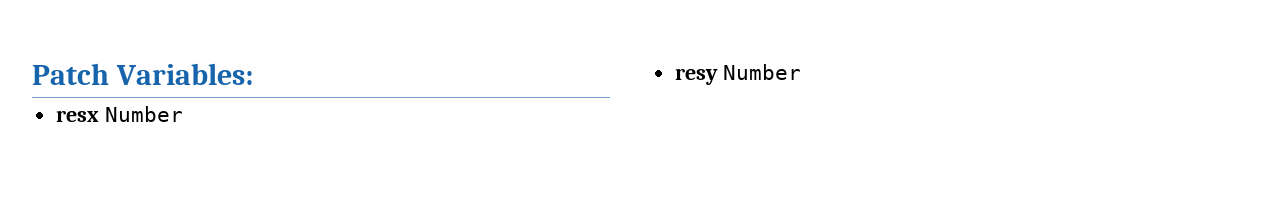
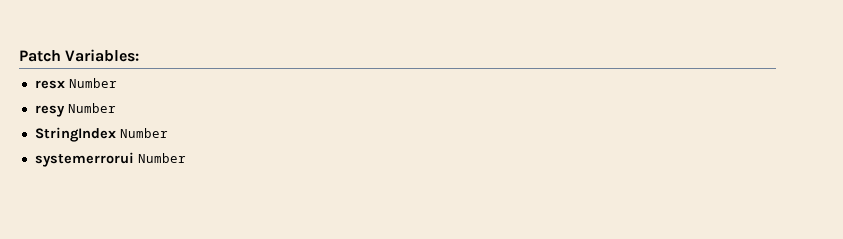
(802, 72) none -> [34,127,168,142] [34,152,186,167] // StringIndex Number // systemerrorui Number

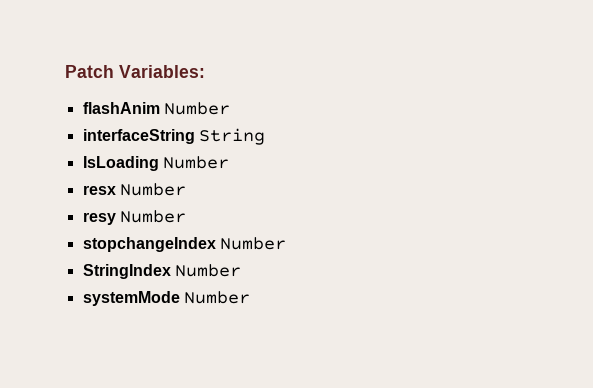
(140, 55) none -> [82,102,230,115] [82,128,265,145] [82,156,229,171] // flashAnim Number // interfaceString String // IsLoading Number
(116, 108) none -> [82,237,286,252] // stopchangeIndex Number
[34,152,134,167] systemerrorui -> [82,291,180,306] systemMode

